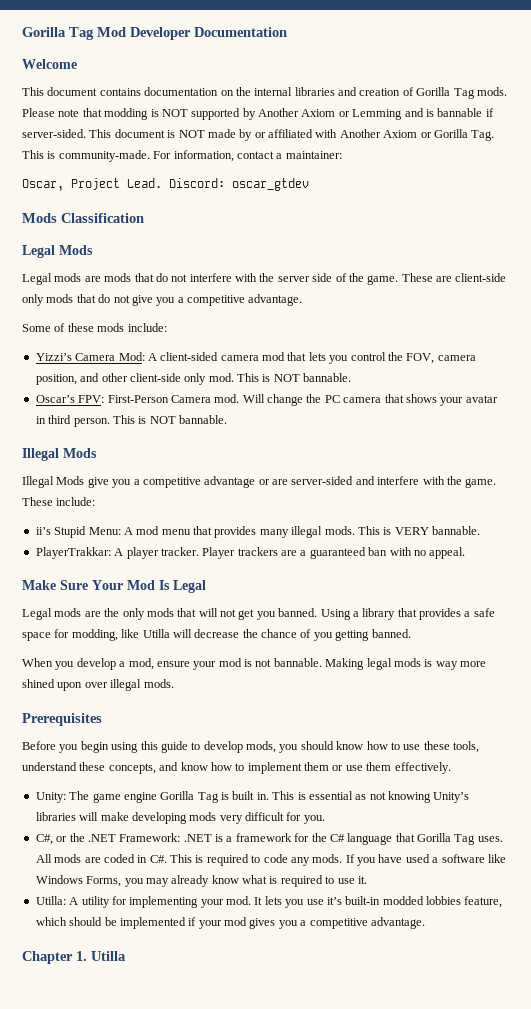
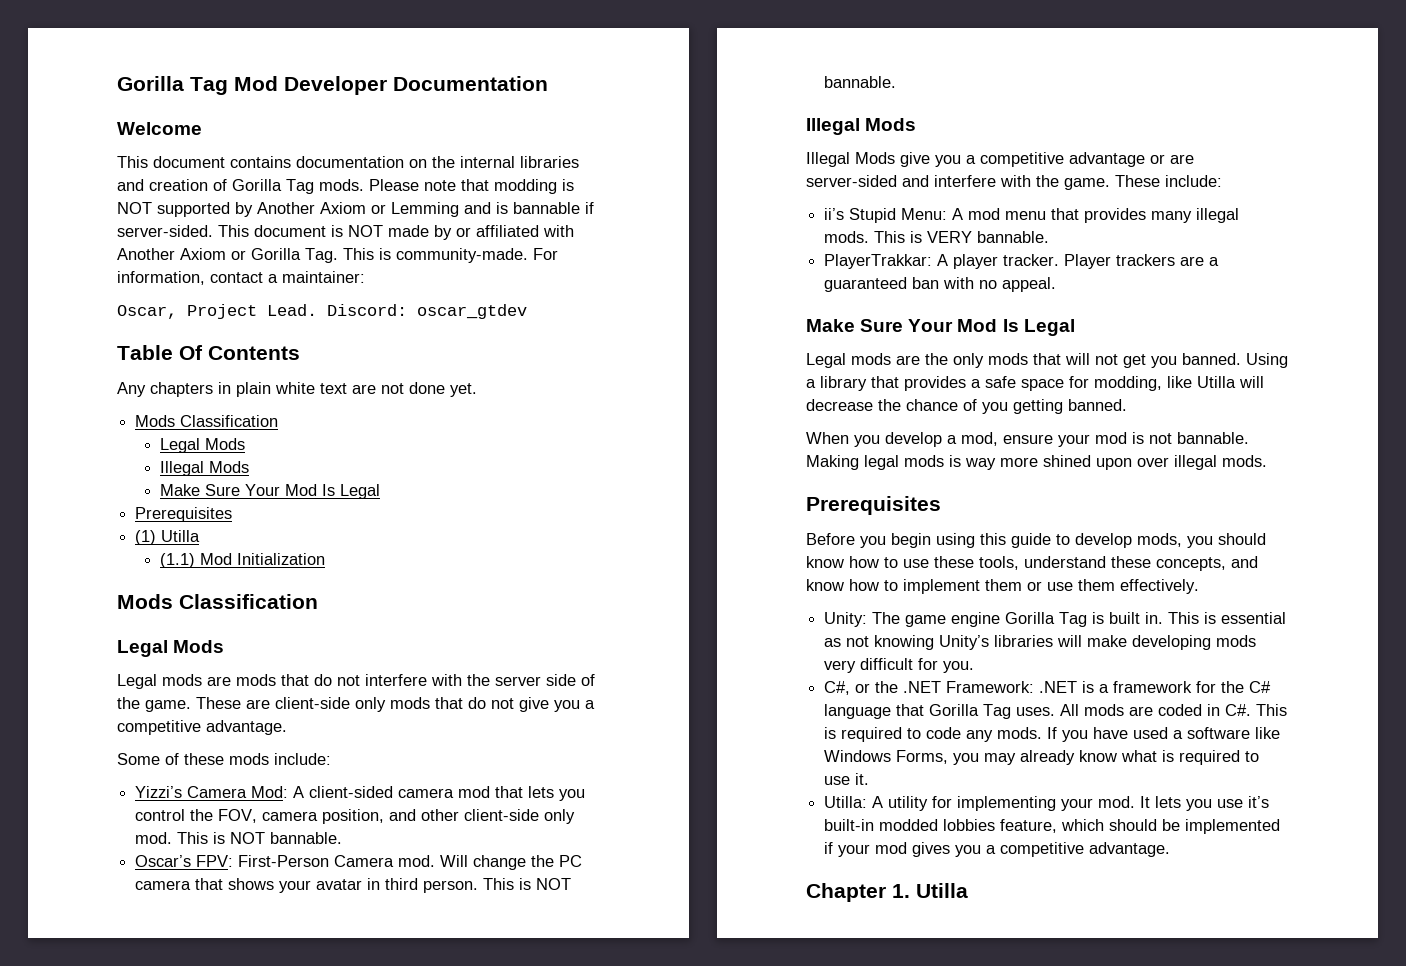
(309, 184) none -> [117,345,300,360] [117,382,477,397] [135,415,279,427] [159,438,245,453] [159,461,249,476] [159,484,380,499] [135,507,233,522] [135,530,201,545] [159,553,325,568] // Table Of Contents // Any chapters in plain white text are not done yet. // Mods Classification // Legal Mods // Illegal Mods // Make Sure Your Mod Is Legal // Prerequisites // (1) Utilla // (1.1) Mod Initialization

